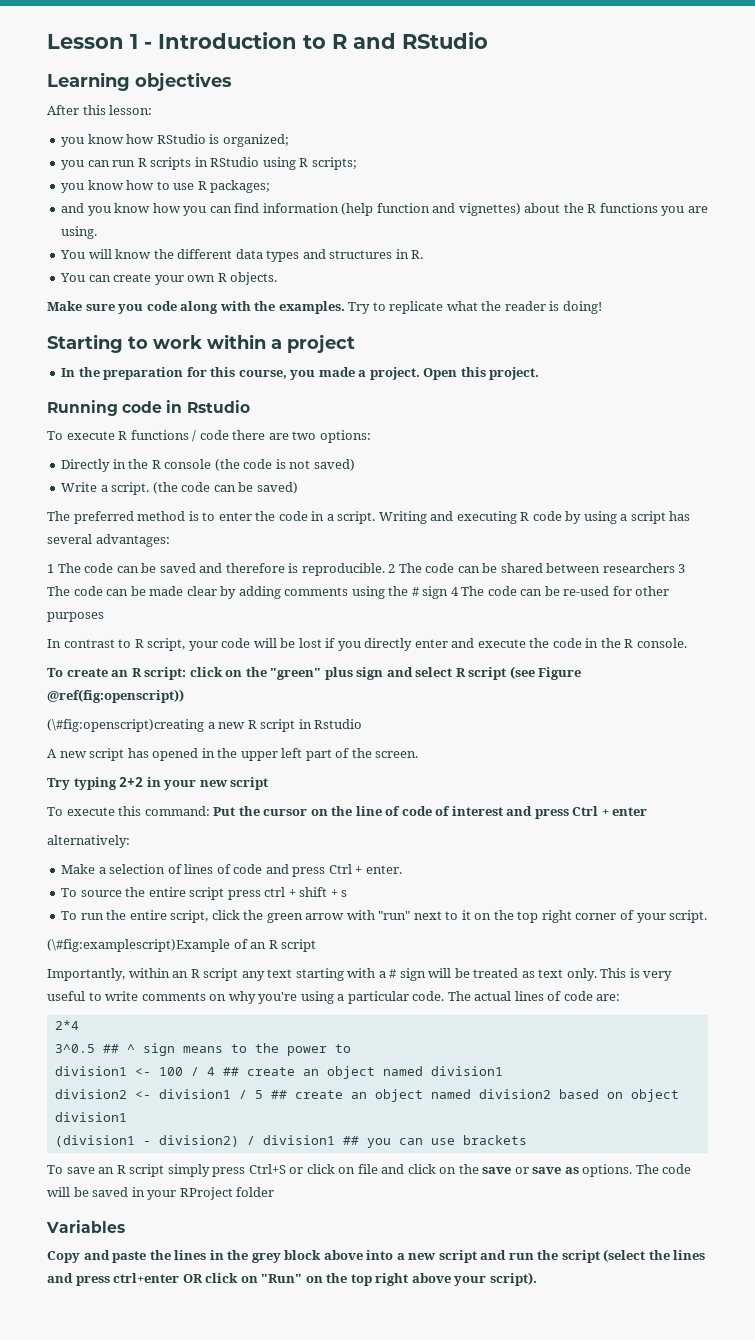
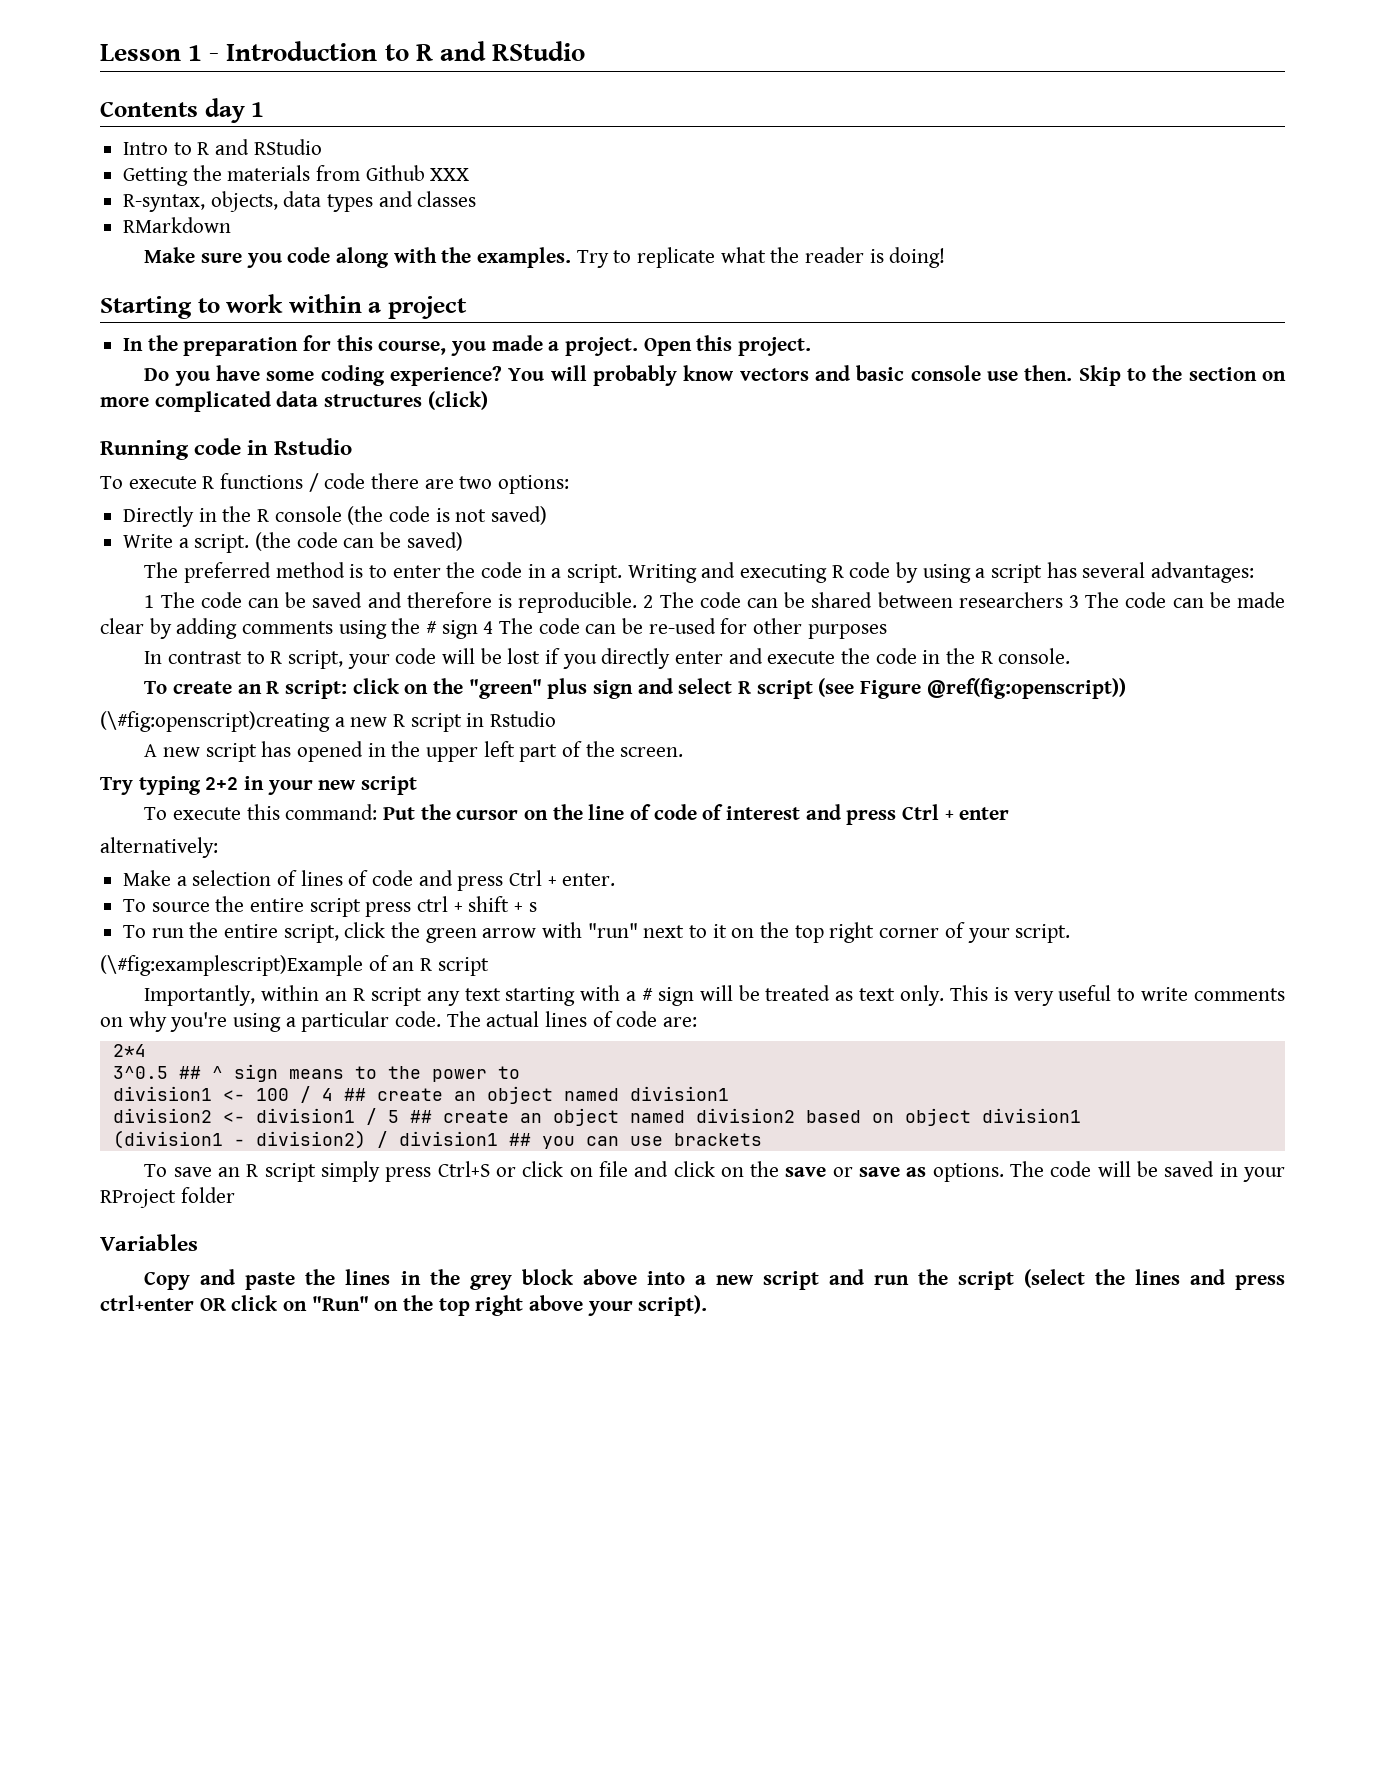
[47,72,232,91] [47,105,153,115] [61,134,289,147] [61,157,357,170] [61,180,271,193] [61,203,708,216] [61,226,98,239] [60,249,424,262] [60,272,278,285] Learning objectives // After this lesson: // you know how RStudio is organized; // you can run R scripts in RStudio using R scripts; // you know how to use R packages; // and you know how you can find information (help function and vignettes) about the R functions you are using. // You will know the different data types and structures in R. // You can create your own R objects. -> [100,98,265,123] [123,139,322,155] [123,165,470,186] [123,191,477,212] [123,217,232,233] Contents day 1 // Intro to R and RStudio // Getting the materials from Github XXX // R-syntax, objects, data types and classes // RMarkdown
(540, 373) none -> [144,365,1286,386] [100,391,488,412] // Do you have some coding experience? You will probably know vectors and basic console use then. Skip to the section on more complicated data structures (click)

